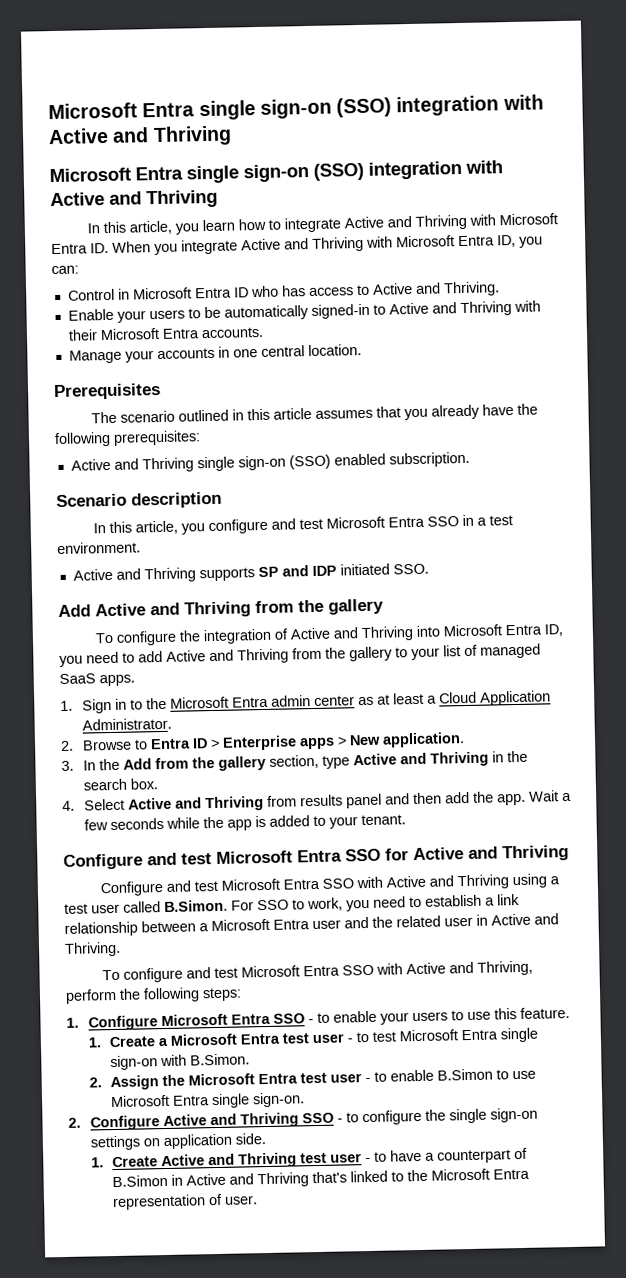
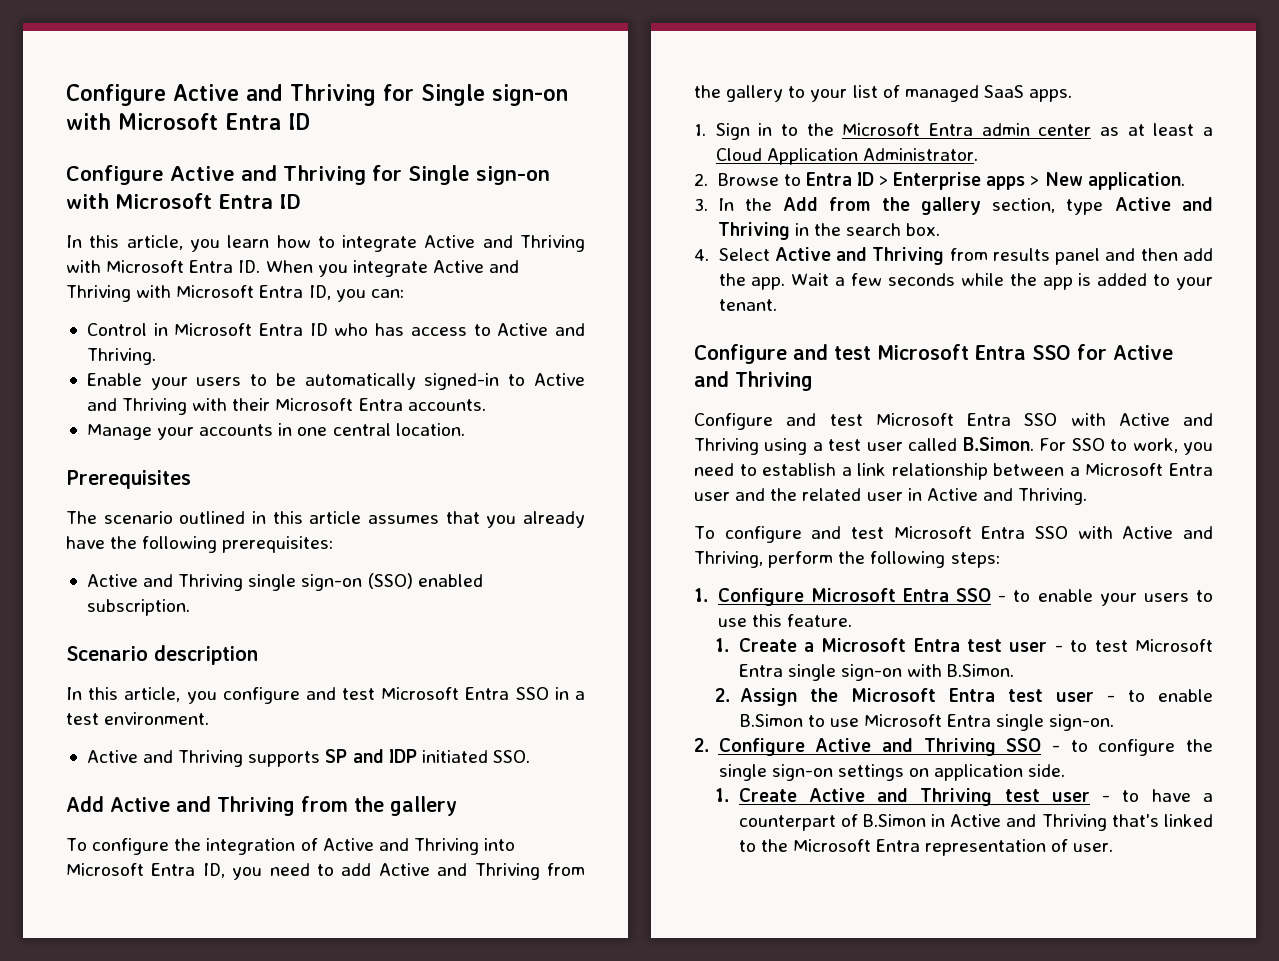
[48,94,544,121] [48,125,232,147] [49,160,503,184] [50,189,218,209] Microsoft Entra single sign-on (SSO) integration with Active and Thriving // Microsoft Entra single sign-on (SSO) integration with Active and Thriving -> [66,84,568,106] [66,113,310,130] [66,165,550,185] [66,193,301,209] Configure Active and Thriving for Single sign-on with Microsoft Entra ID // Configure Active and Thriving for Single sign-on with Microsoft Entra ID

